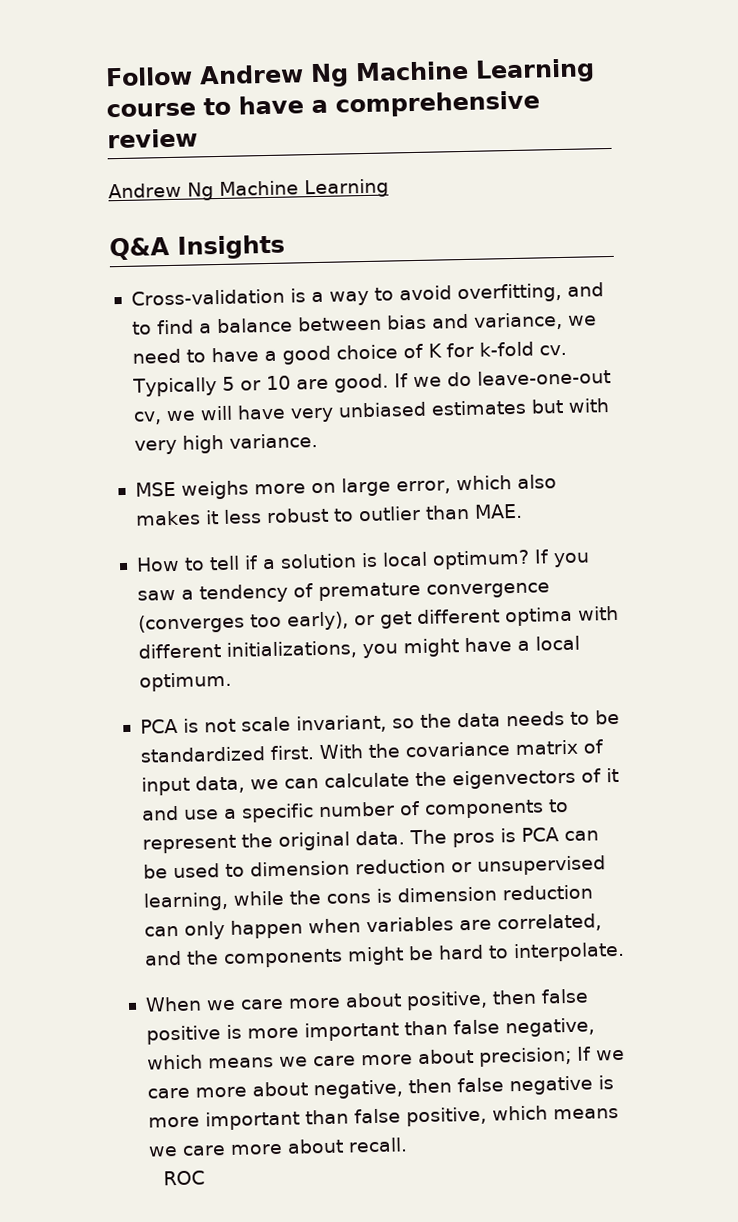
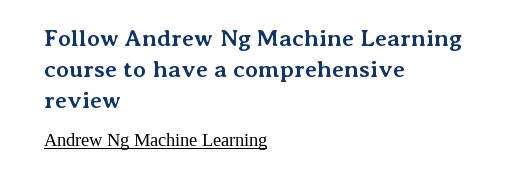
[109,234,285,261] [130,282,604,306] [131,311,597,335] [131,341,567,365] [131,369,611,397] [132,398,609,425] [133,433,318,455] [134,474,557,500] [134,503,523,526] [135,549,590,572] [136,581,550,604] [137,605,619,634] [137,635,580,660] [138,671,232,692] [139,709,620,734] [139,739,604,763] [140,767,619,796] [140,798,569,823] [141,827,599,854] [142,855,606,879] [142,884,593,912] [143,913,602,940] [143,941,625,969] [144,988,589,1012] [145,1017,595,1045] [146,1046,625,1070] [146,1075,614,1100] [147,1105,619,1131] [147,1137,408,1157] [162,1170,205,1186] // Q&A Insights // Cross-validation is a way to avoid overfitting, and to find a balance between bias and variance, we need to have a good choice of K for k-fold cv. Typically 5 or 10 are good. If we do leave-one-out cv, we will have very unbiased estimates but with very high variance. // MSE weighs more on large error, which also makes it less robust to outlier than MAE. // How to tell if a solution is local optimum? If you saw a tendency of premature convergence (converges too early), or get different optima with different initializations, you might have a local optimum. // PCA is not scale invariant, so the data needs to be standardized first. With the covariance matrix of input data, we can calculate the eigenvectors of it and use a specific number of components to represent the original data. The pros is PCA can be used to dimension reduction or unsupervised learning, while the cons is dimension reduction can only happen when variables are correlated, and the components might be hard to interpolate. // When we care more about positive, then false positive is more important than false negative, which means we care more about precision; If we care more about negative, then false negative is more important than false positive, which means we care more about recall. // ROC -> (267, 142) none

